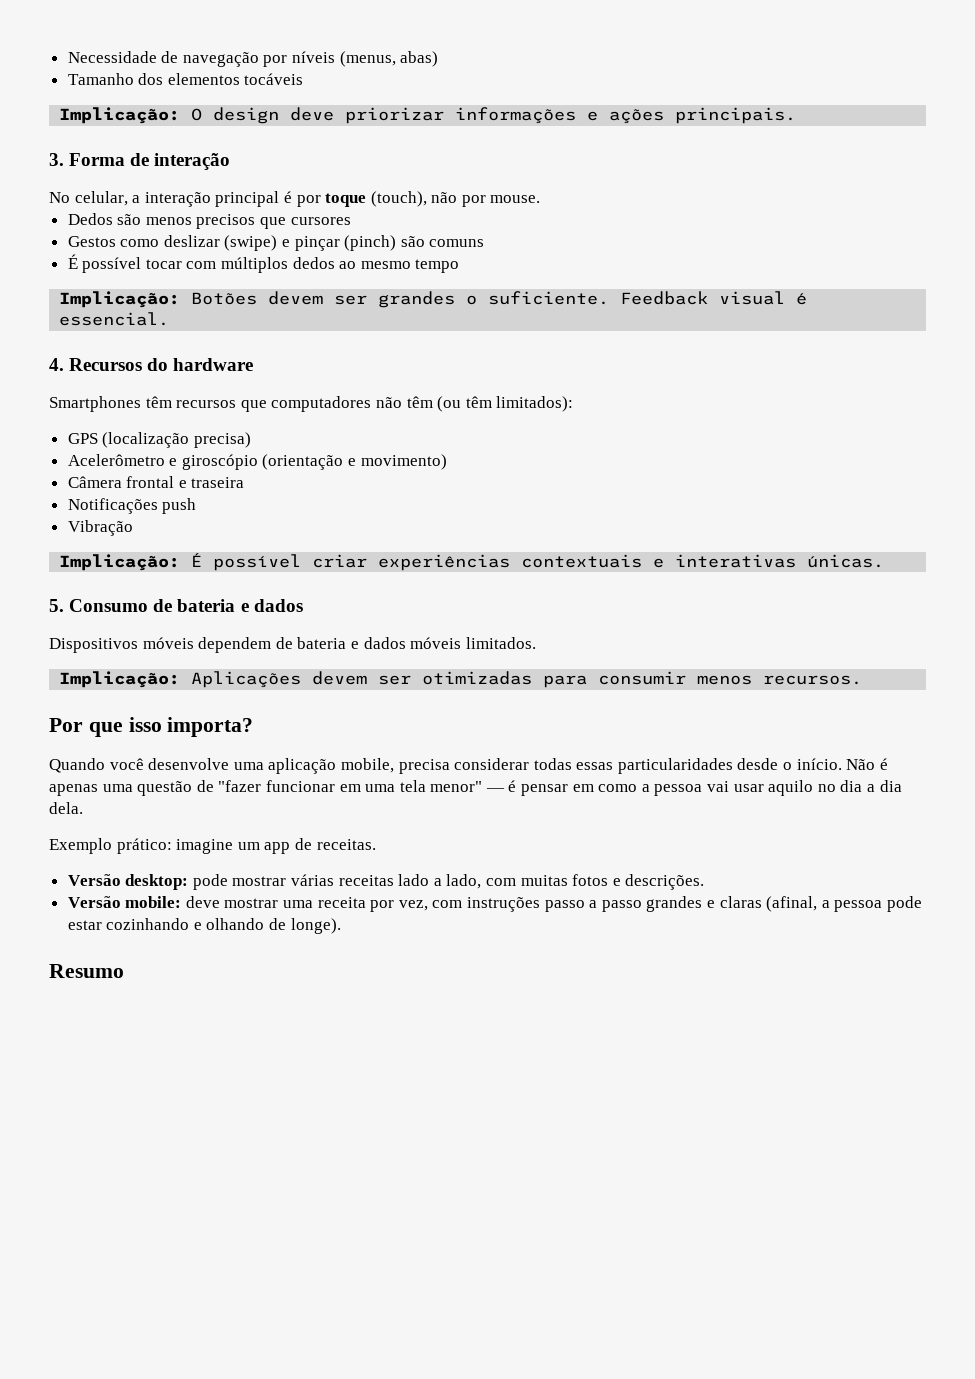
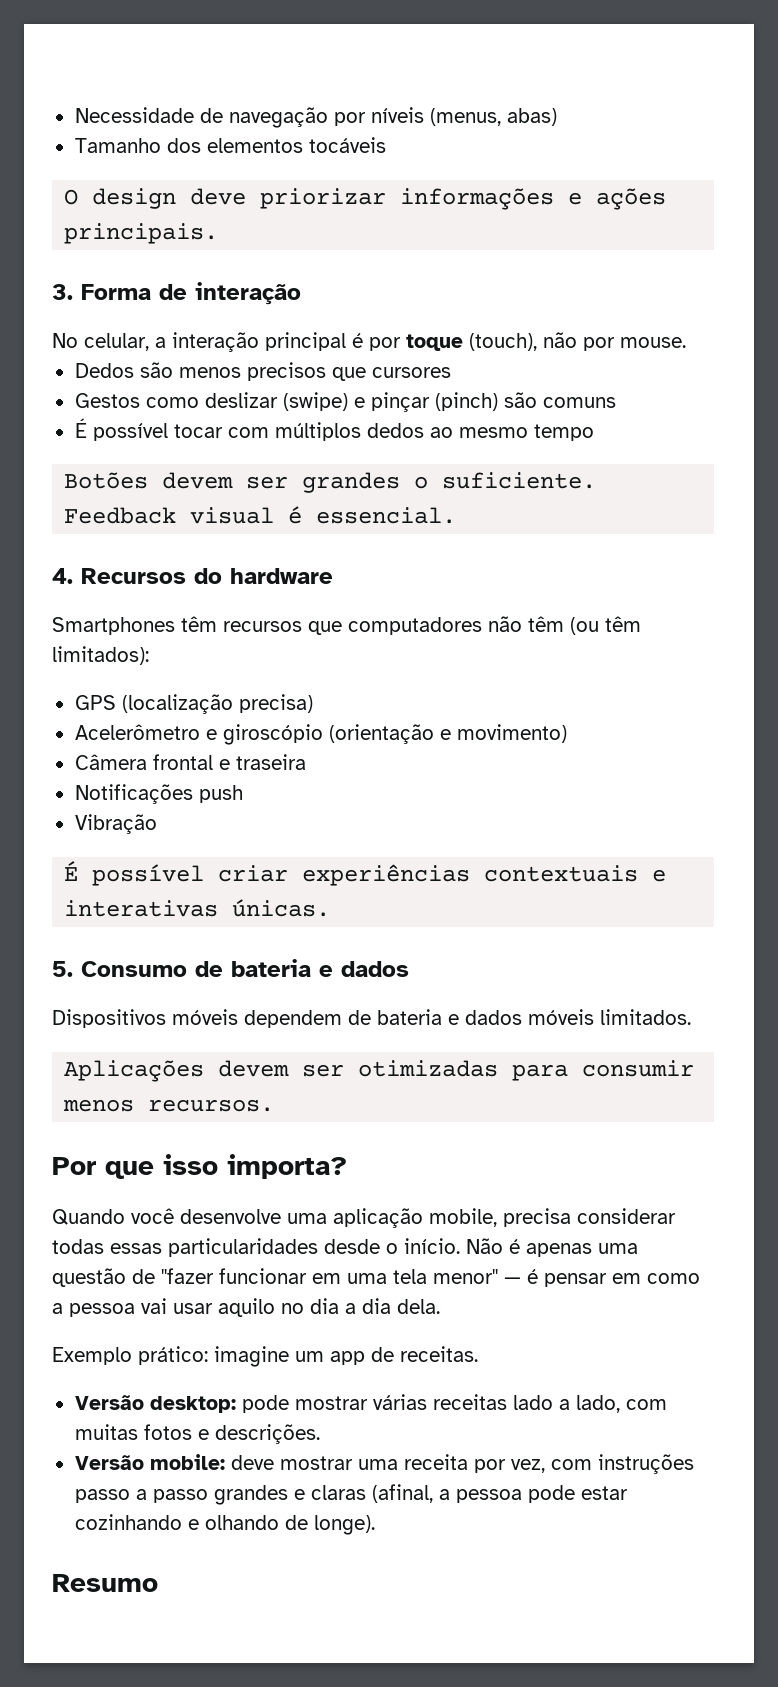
[59,107,181,124] Implicação: -> (386, 145) none
[59,291,181,308] Implicação: -> (594, 432) none
[59,554,181,571] Implicação: -> (157, 824) none
[59,671,181,688] Implicação: -> (691, 1017) none

